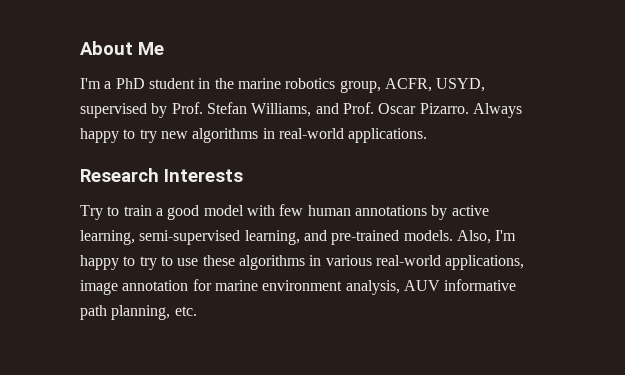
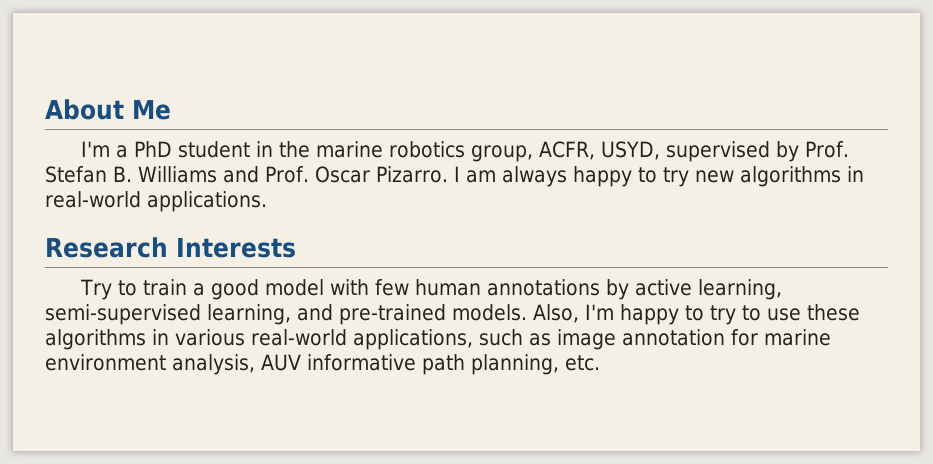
[251,103,312,117] Williams, -> [113,166,217,183] B. Williams
[472,103,522,118] Always -> [453,166,567,187] I am always
(525, 262) none -> [479,329,551,346] such as

